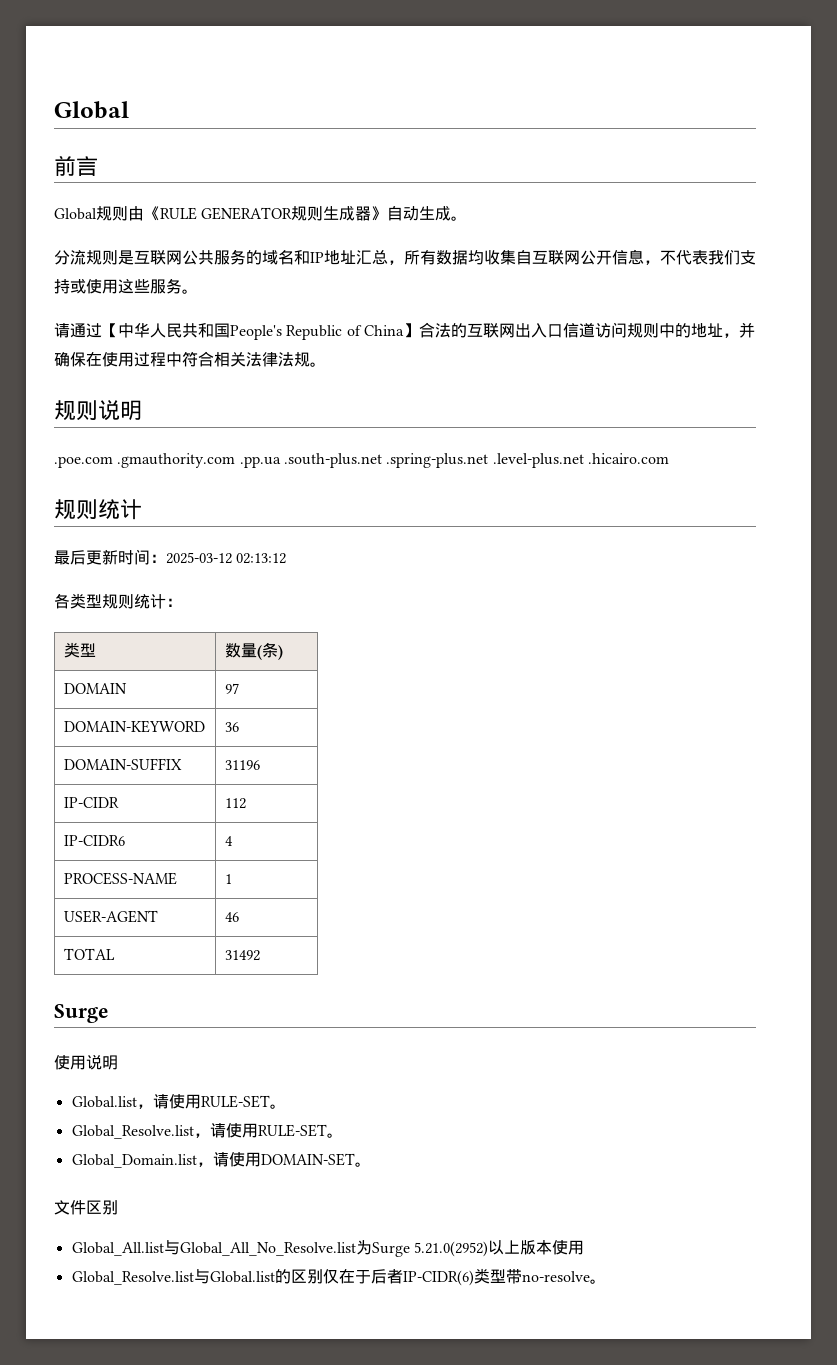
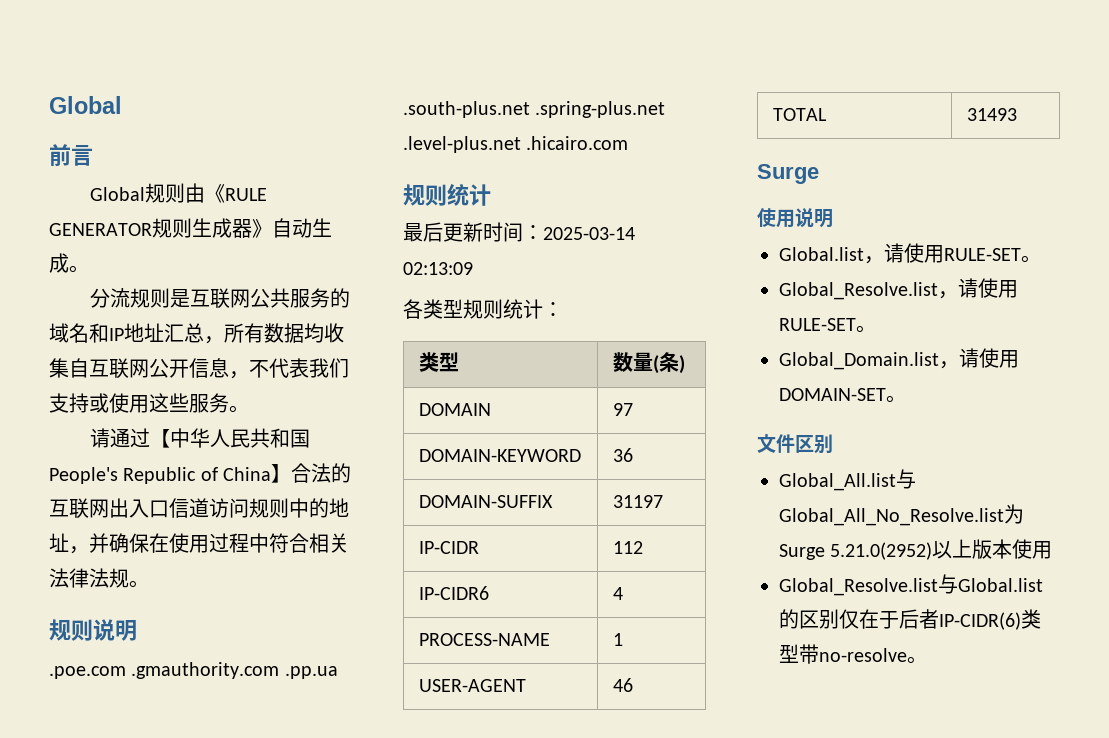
[166,552,287,564] 2025-03-12 02:13:12 -> [543,227,635,240] [403,262,473,275] 2025-03-14 02:13:09
[224,760,260,770] 31196 -> [612,495,663,508] 31197
[224,950,260,961] 31492 -> [966,108,1017,121] 31493

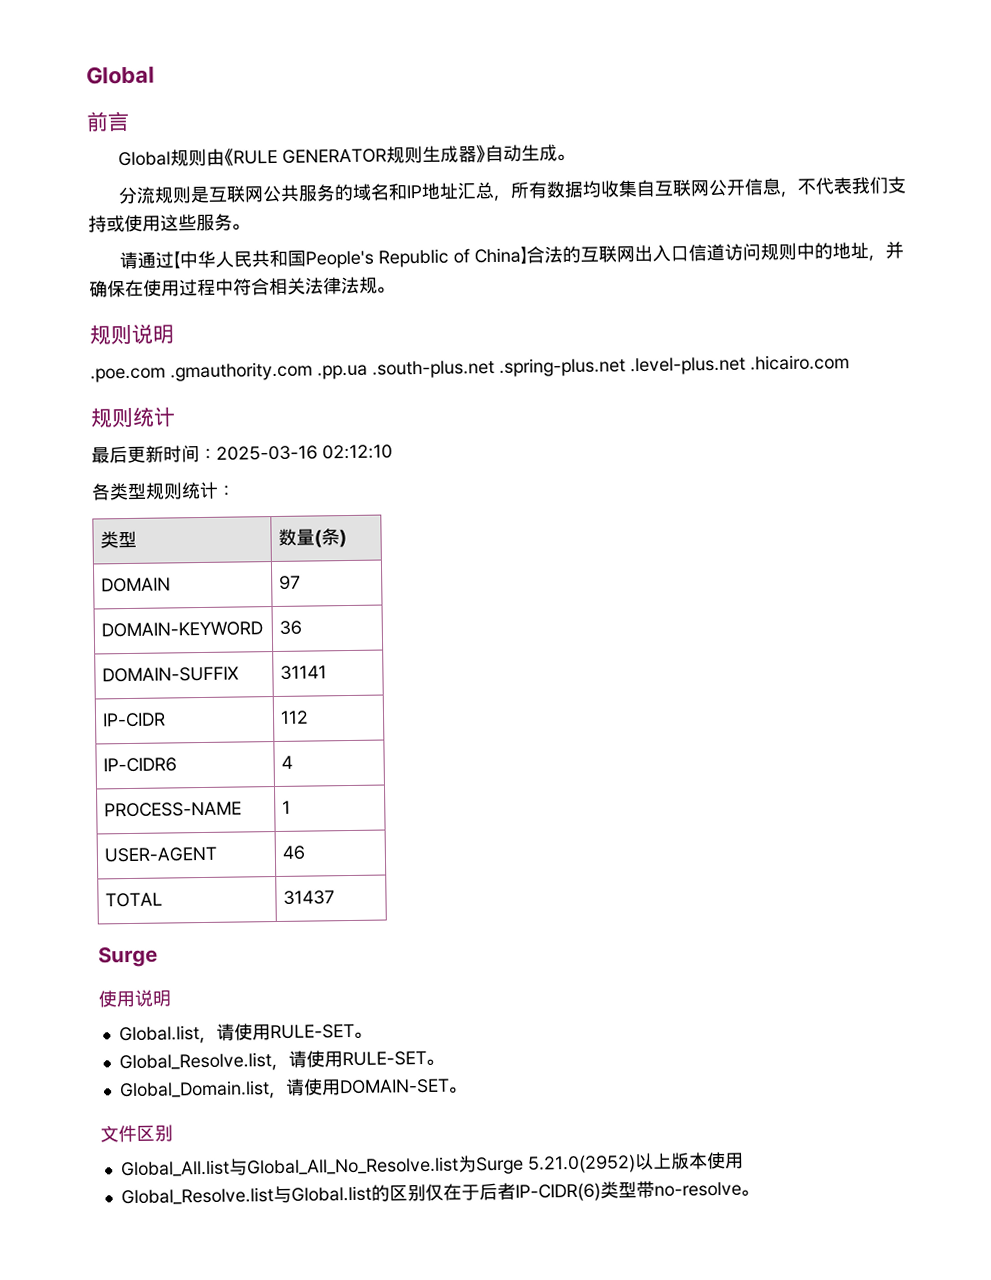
[543,227,635,240] [403,262,473,275] 2025-03-14 02:13:09 -> [216,444,393,461] 2025-03-16 02:12:10
[612,495,663,508] 31197 -> [280,665,328,680] 31141
[966,108,1017,121] 31493 -> [283,890,336,905] 31437

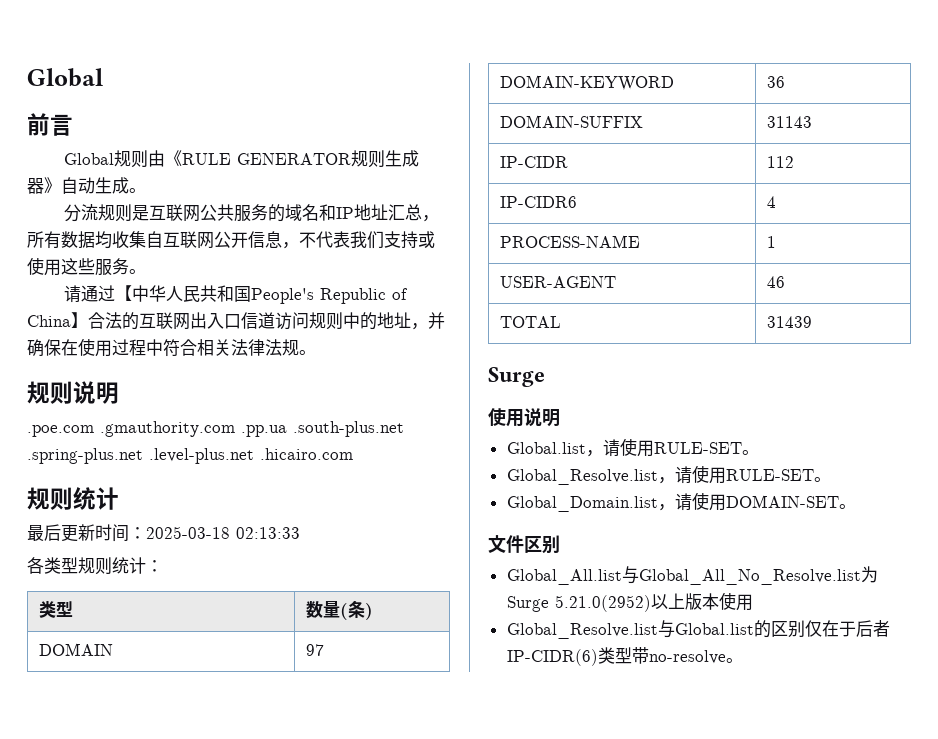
[216,444,393,461] 2025-03-16 02:12:10 -> [146,526,300,539] 2025-03-18 02:13:33
[280,665,328,680] 31141 -> [766,116,812,128] 31143
[283,890,336,905] 31437 -> [766,316,812,328] 31439

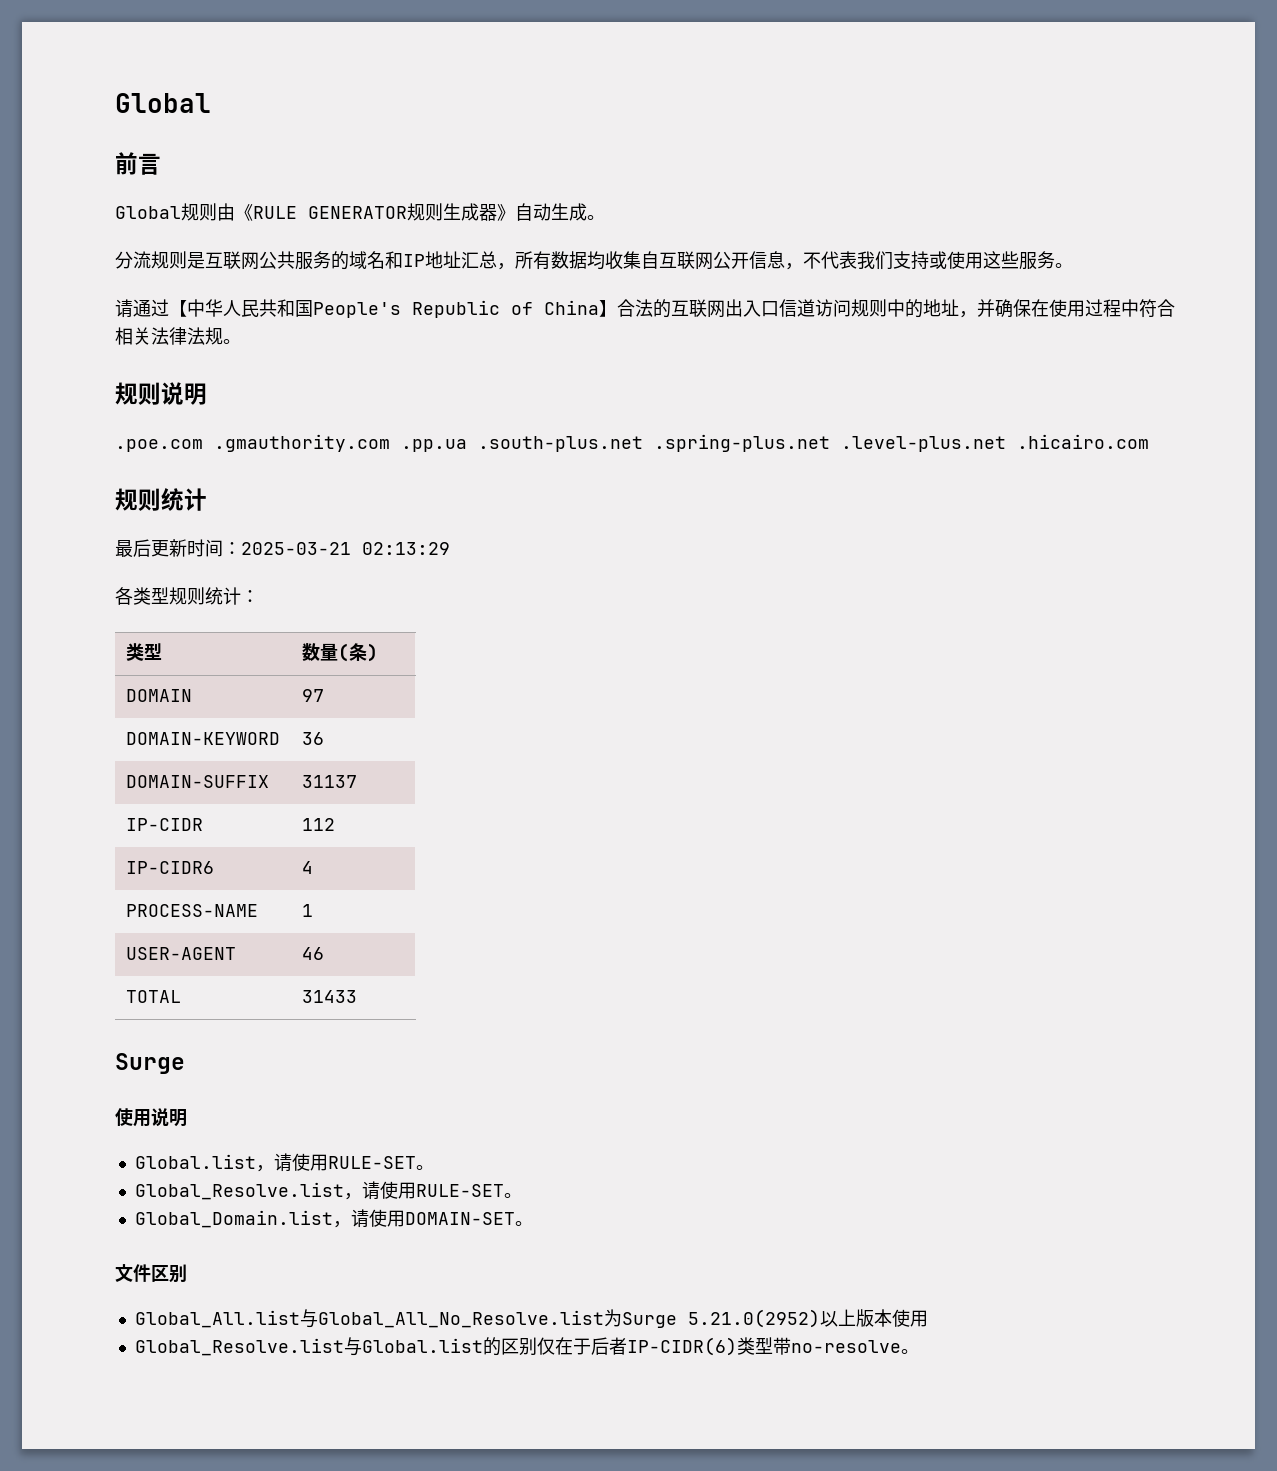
[146,526,300,539] 2025-03-18 02:13:33 -> [241,542,450,555] 2025-03-21 02:13:29
[766,116,812,128] 31143 -> [301,775,357,788] 31137
[766,316,812,328] 31439 -> [301,990,357,1003] 31433

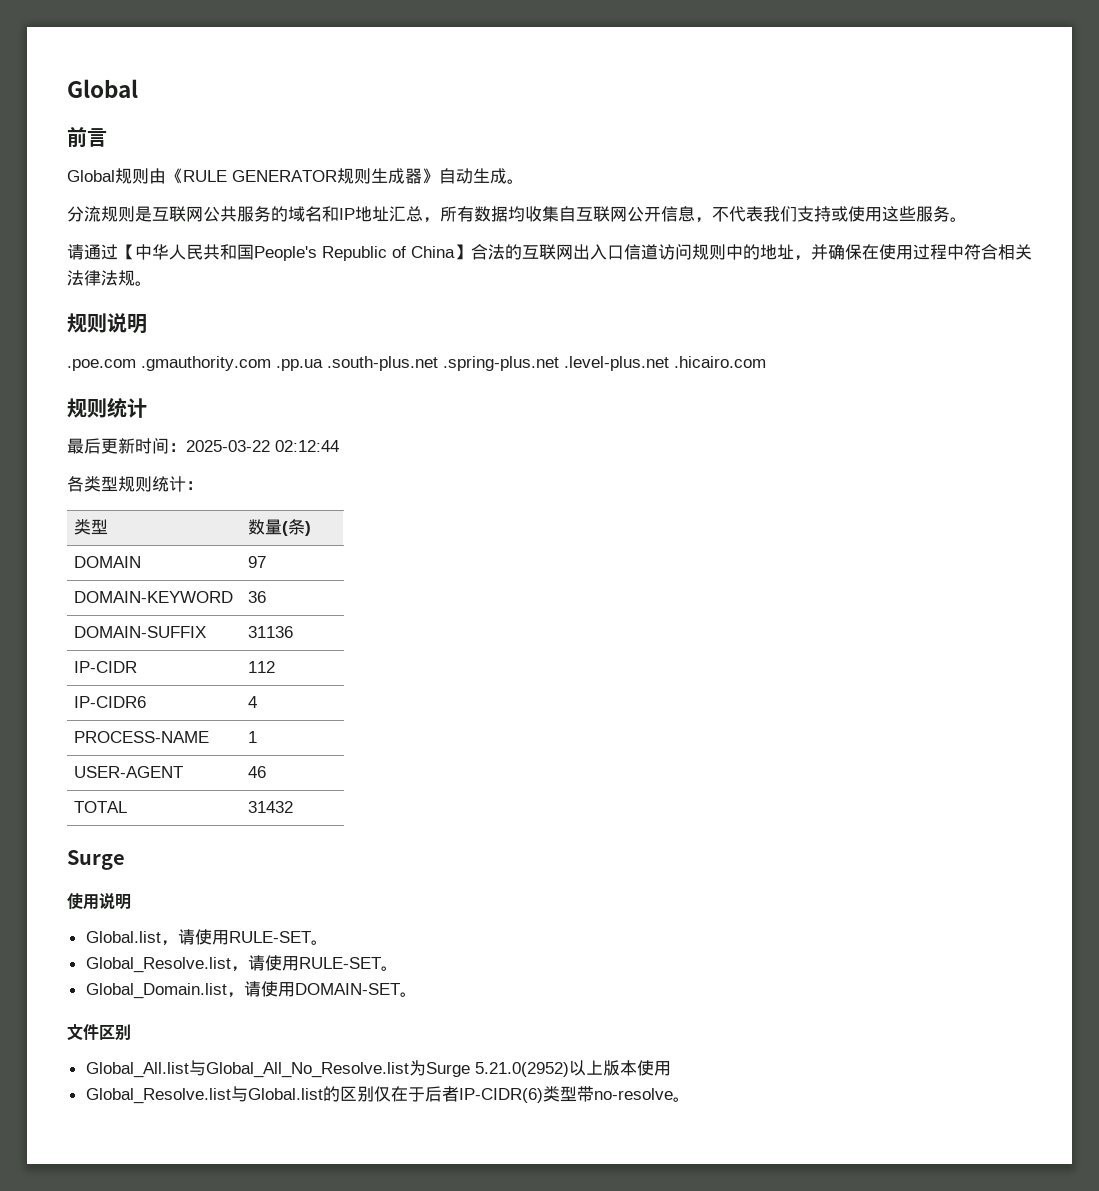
[241,542,450,555] 2025-03-21 02:13:29 -> [186,440,339,452] 2025-03-22 02:12:44
[301,775,357,788] 31137 -> [248,626,294,638] 31136
[301,990,357,1003] 31433 -> [248,801,294,813] 31432

